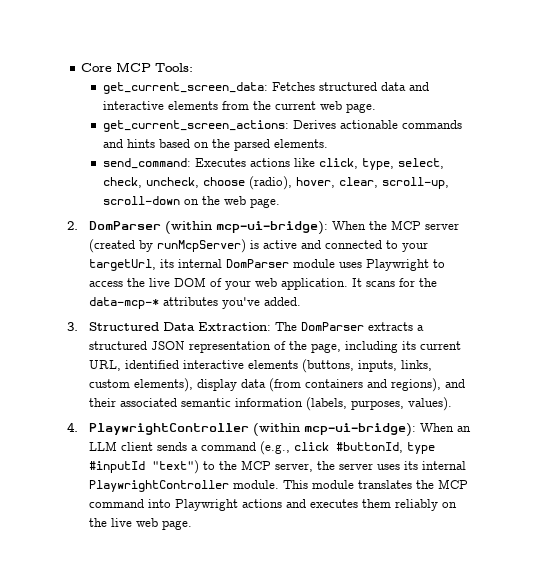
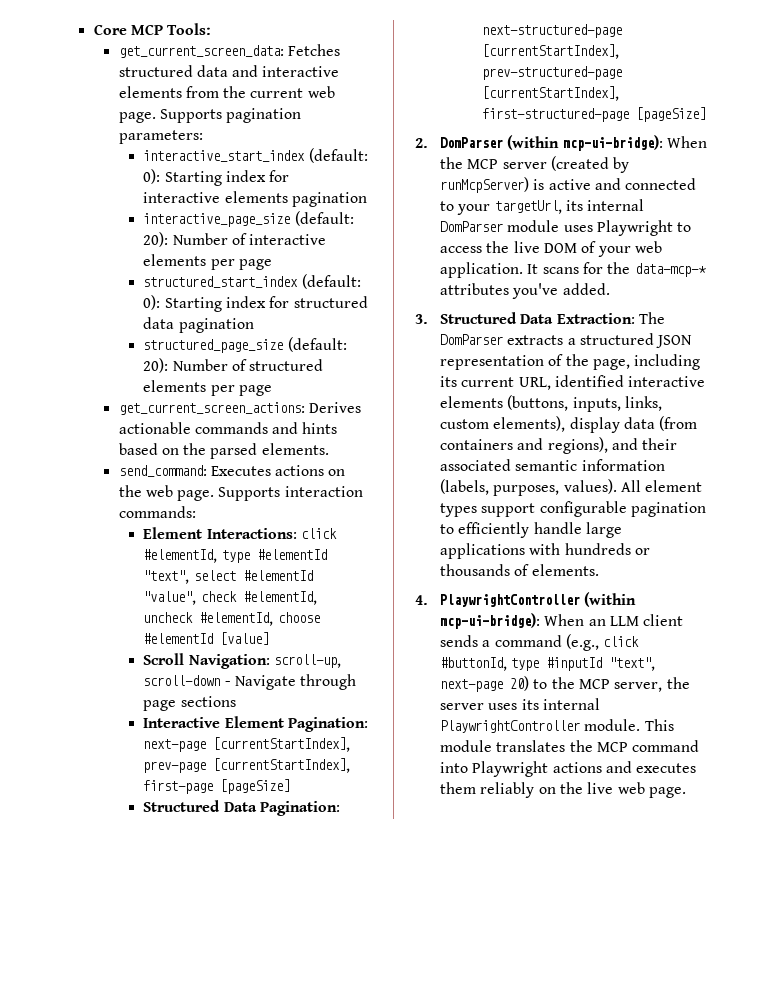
(377, 108) none -> [159,108,302,123] [118,130,203,144] [143,148,368,163] [143,169,290,186] [143,191,368,207] [143,211,354,227] [143,232,327,247] [143,254,273,270] [143,274,361,289] [143,295,368,312] [143,317,254,333] [143,337,347,353] [143,358,324,373] [143,380,273,396] Supports pagination parameters: // interactive_start_index (default: 0): Starting index for interactive elements pagination // interactive_page_size (default: 20): Number of interactive elements per page // structured_start_index (default: 0): Starting index for structured data pagination // structured_page_size (default: 20): Number of structured elements per page
[294,158,445,170] [103,176,450,190] [103,196,281,208] like click, type, select, check, uncheck, choose (radio), hover, clear, scroll-up, scroll-down on the web page. -> [328,469,346,476] [118,485,363,501] [118,506,196,518] [143,527,338,539] [143,549,327,563] [143,570,313,584] [143,591,317,605] [143,612,320,626] [143,632,270,645] [143,653,342,669] [143,674,357,690] [143,696,236,711] [143,716,369,732] [143,737,351,752] [143,758,351,773] [143,779,291,794] [143,800,341,816] [482,24,623,38] [482,44,620,59] [482,66,623,80] [482,86,620,101] [482,107,707,122] on the web page. Supports interaction commands: // Element Interactions: click #elementId, type #elementId "text", select #elementId "value", check #elementId, uncheck #elementId, choose #elementId [value] // Scroll Navigation: scroll-up, scroll-down - Navigate through page sections // Interactive Element Pagination: next-page [currentStartIndex], prev-page [currentStartIndex], first-page [pageSize] // Structured Data Pagination: next-structured-page [currentStartIndex], prev-structured-page [currentStartIndex], first-structured-page [pageSize]
(452, 404) none -> [620,480,703,492] [439,501,706,517] [439,522,622,538] [439,543,650,559] [439,564,599,576] All element types support configurable pagination to efficiently handle large applications with hundreds or thousands of elements.
[151,460,199,474] "text") -> [609,657,656,671] [439,676,529,692] "text", next-page 20)

